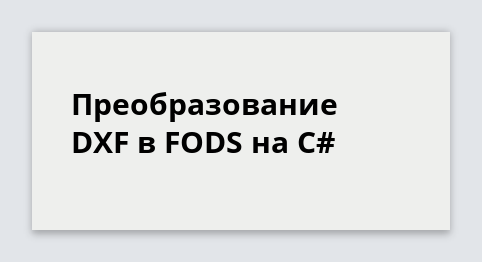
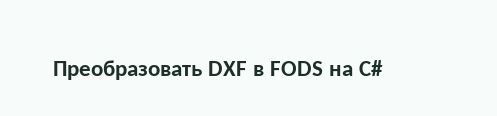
[71,92,338,122] Преобразование -> [53,60,202,80] Преобразовать

